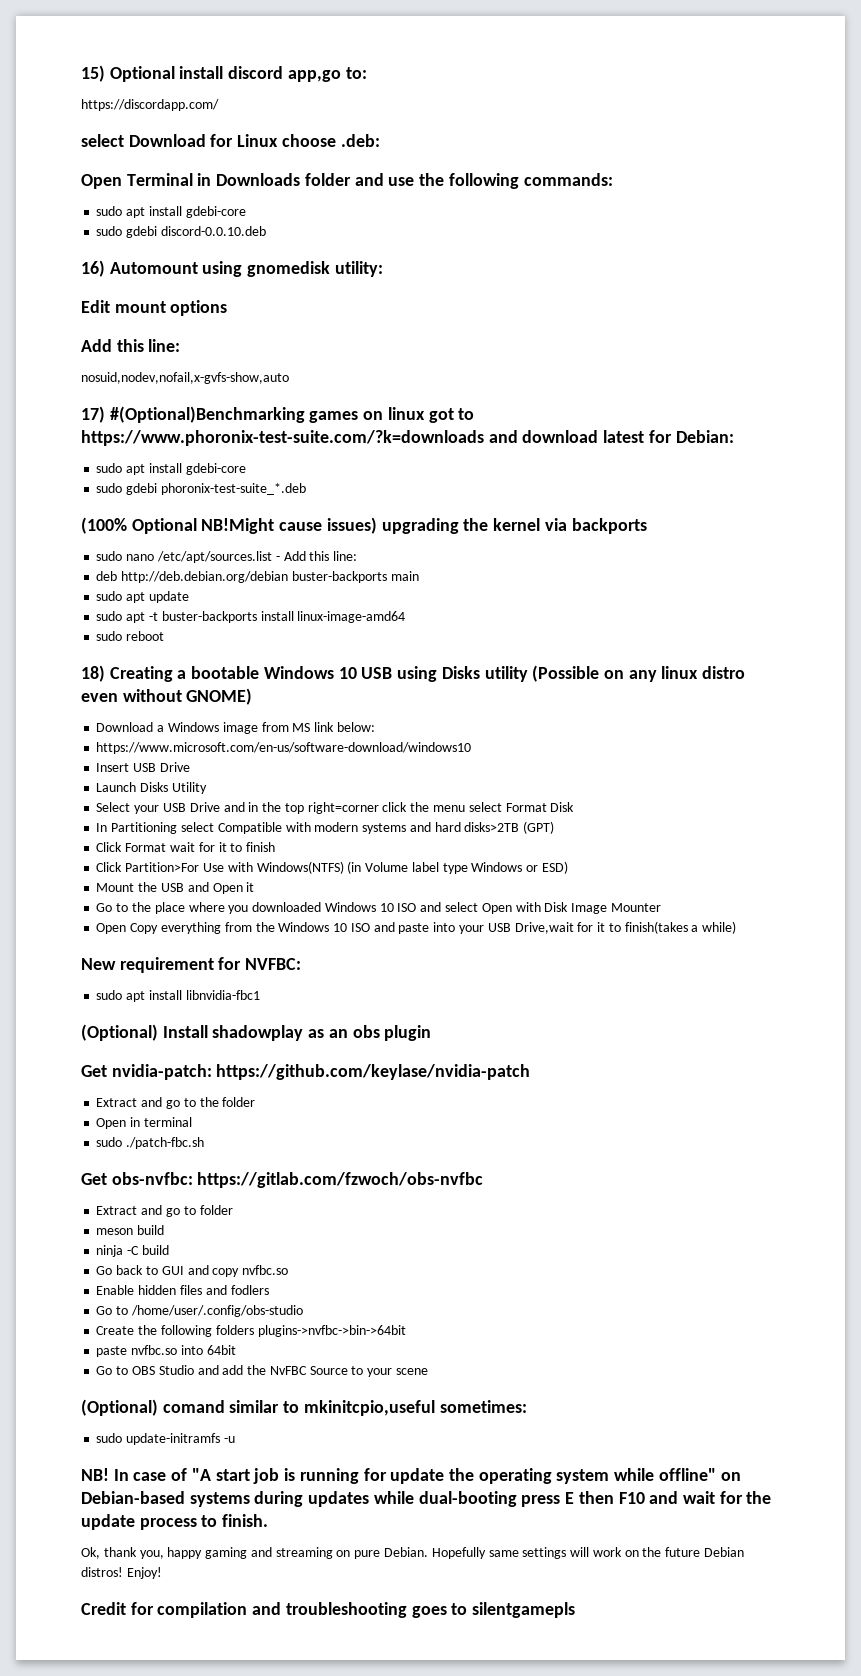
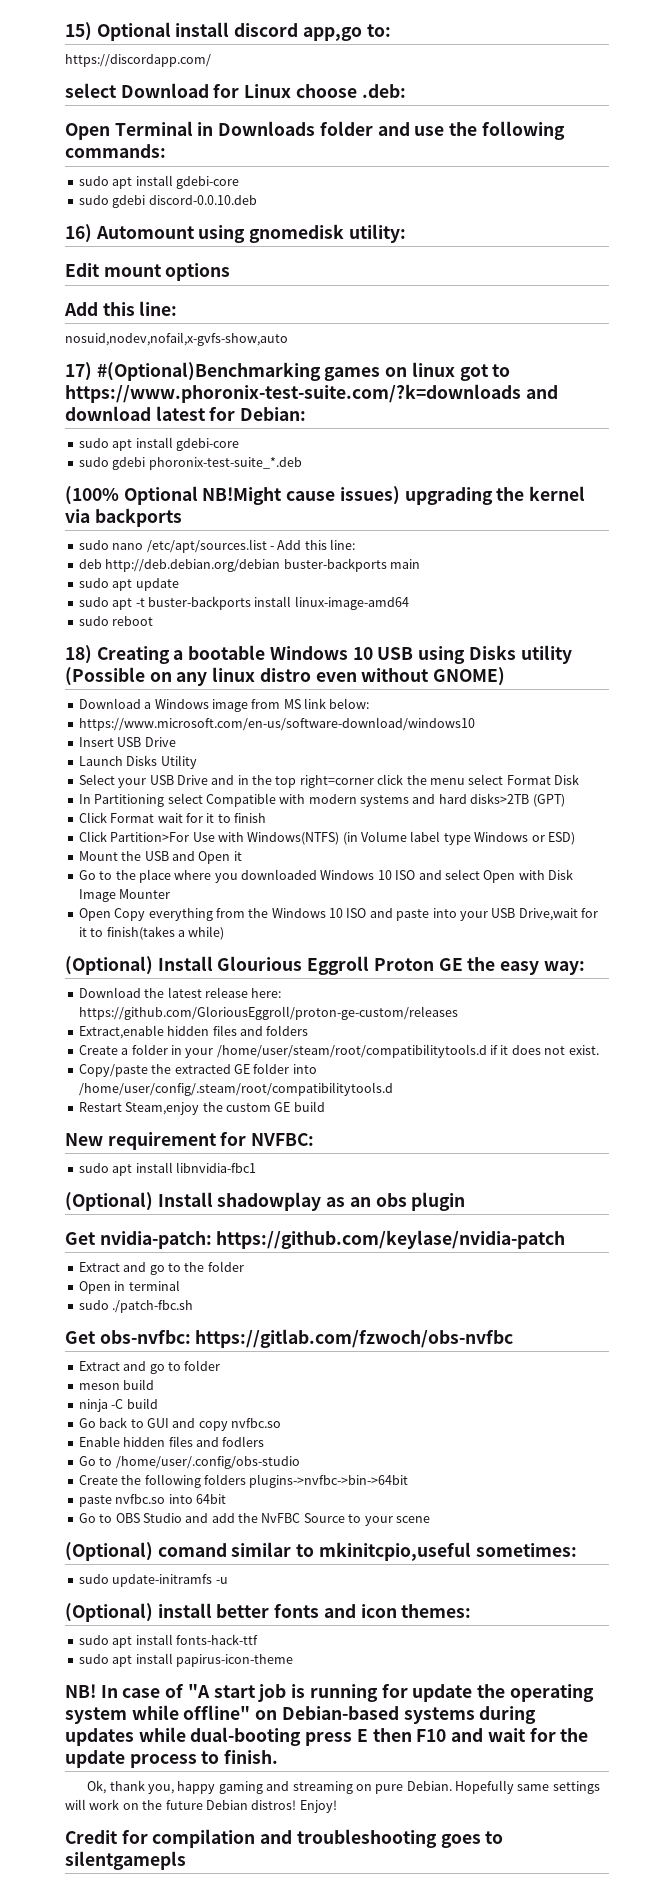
(737, 927) none -> [65,956,585,975] [78,987,282,998] [78,1006,458,1020] [78,1025,309,1039] [78,1044,599,1058] [78,1063,317,1077] [78,1082,393,1096] [78,1101,325,1115] // (Optional) Install Glourious Eggroll Proton GE the easy way: // Download the latest release here: https://github.com/GloriousEggroll/proton-ge-custom/releases // Extract,enable hidden files and folders // Create a folder in your /home/user/steam/root/compatibilitytools.d if it does not exist. // Copy/paste the extracted GE folder into /home/user/config/.steam/root/compatibilitytools.d // Restart Steam,enjoy the custom GE build
(235, 1439) none -> [65,1603,472,1622] [78,1634,258,1648] [78,1653,293,1667] // (Optional) install better fonts and icon themes: // sudo apt install fonts-hack-ttf // sudo apt install papirus-icon-theme

